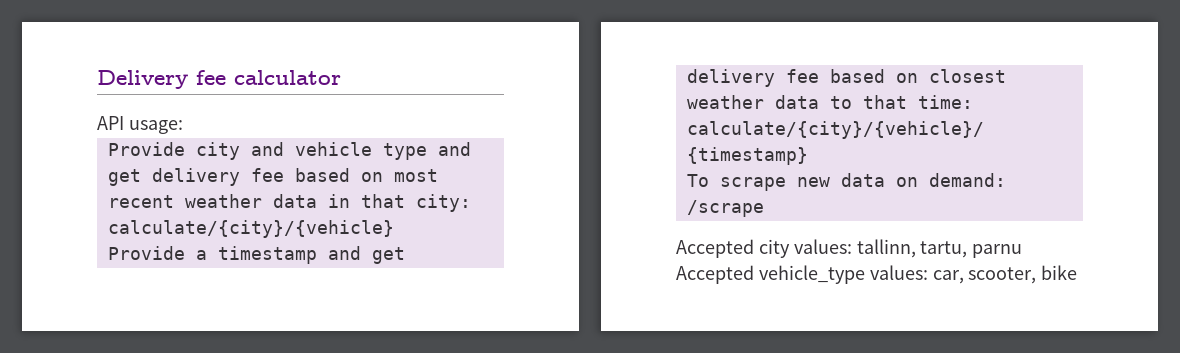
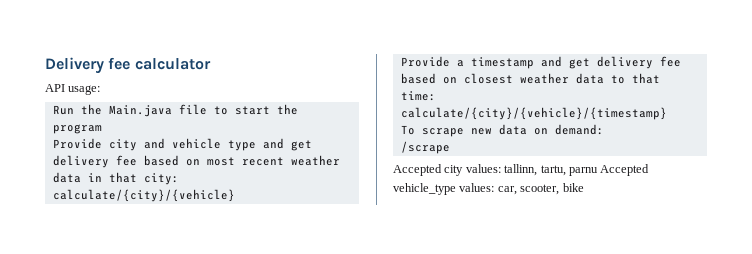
(183, 127) none -> [52,104,298,117] [52,124,102,134] // Run the Main.java file to start the program

